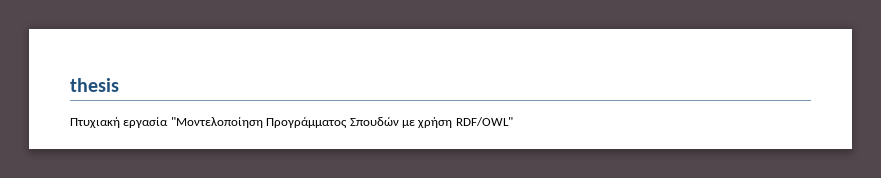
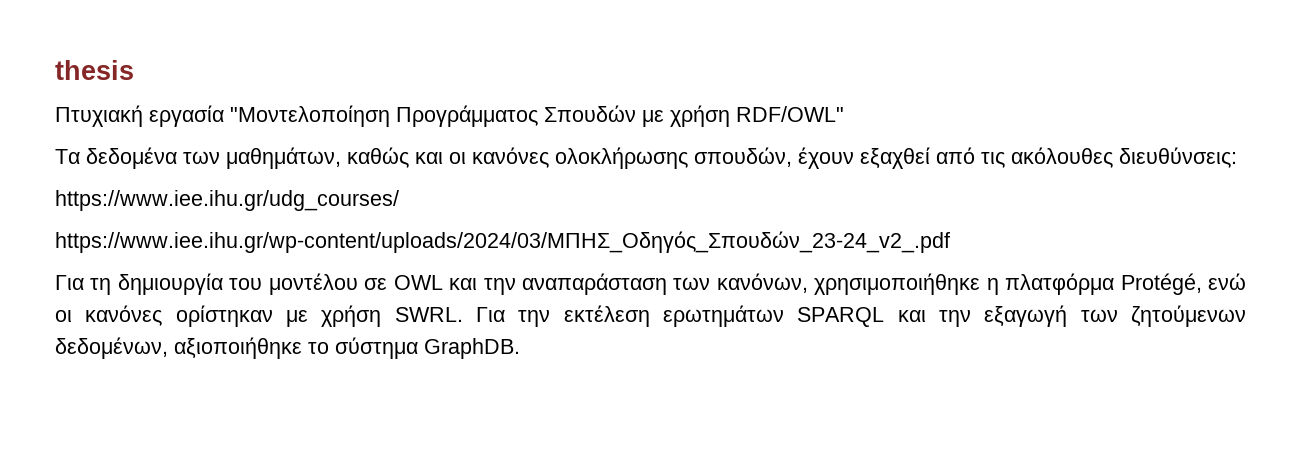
(513, 121) none -> [55,147,1237,169] [55,190,399,211] [55,231,950,253] [55,273,1246,295] [55,305,1246,327] [55,337,520,359] // Τα δεδομένα των μαθημάτων, καθώς και οι κανόνες ολοκλήρωσης σπουδών, έχουν εξαχθεί από τις ακόλουθες διευθύνσεις: // https://www.iee.ihu.gr/udg_courses/ // https://www.iee.ihu.gr/wp-content/uploads/2024/03/ΜΠΗΣ_Οδηγός_Σπουδών_23-24_v2_.pdf // Για τη δημιουργία του μοντέλου σε OWL και την αναπαράσταση των κανόνων, χρησιμοποιήθηκε η πλατφόρμα Protégé, ενώ οι κανόνες ορίστηκαν με χρήση SWRL. Για την εκτέλεση ερωτημάτων SPARQL και την εξαγωγή των ζητούμενων δεδομένων, αξιοποιήθηκε το σύστημα GraphDB.

